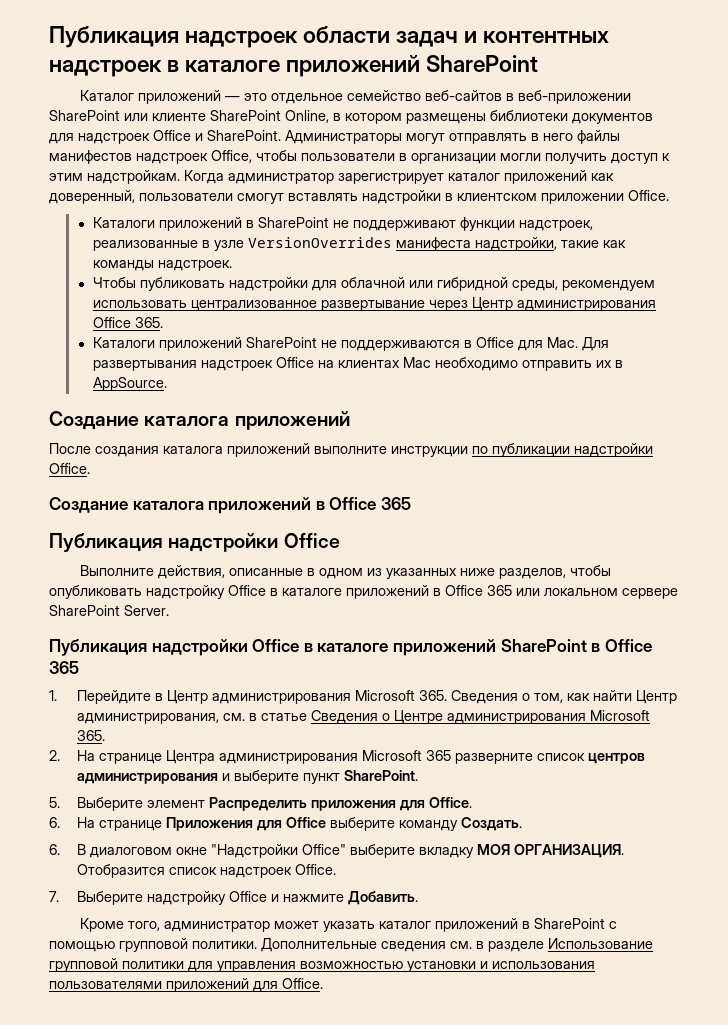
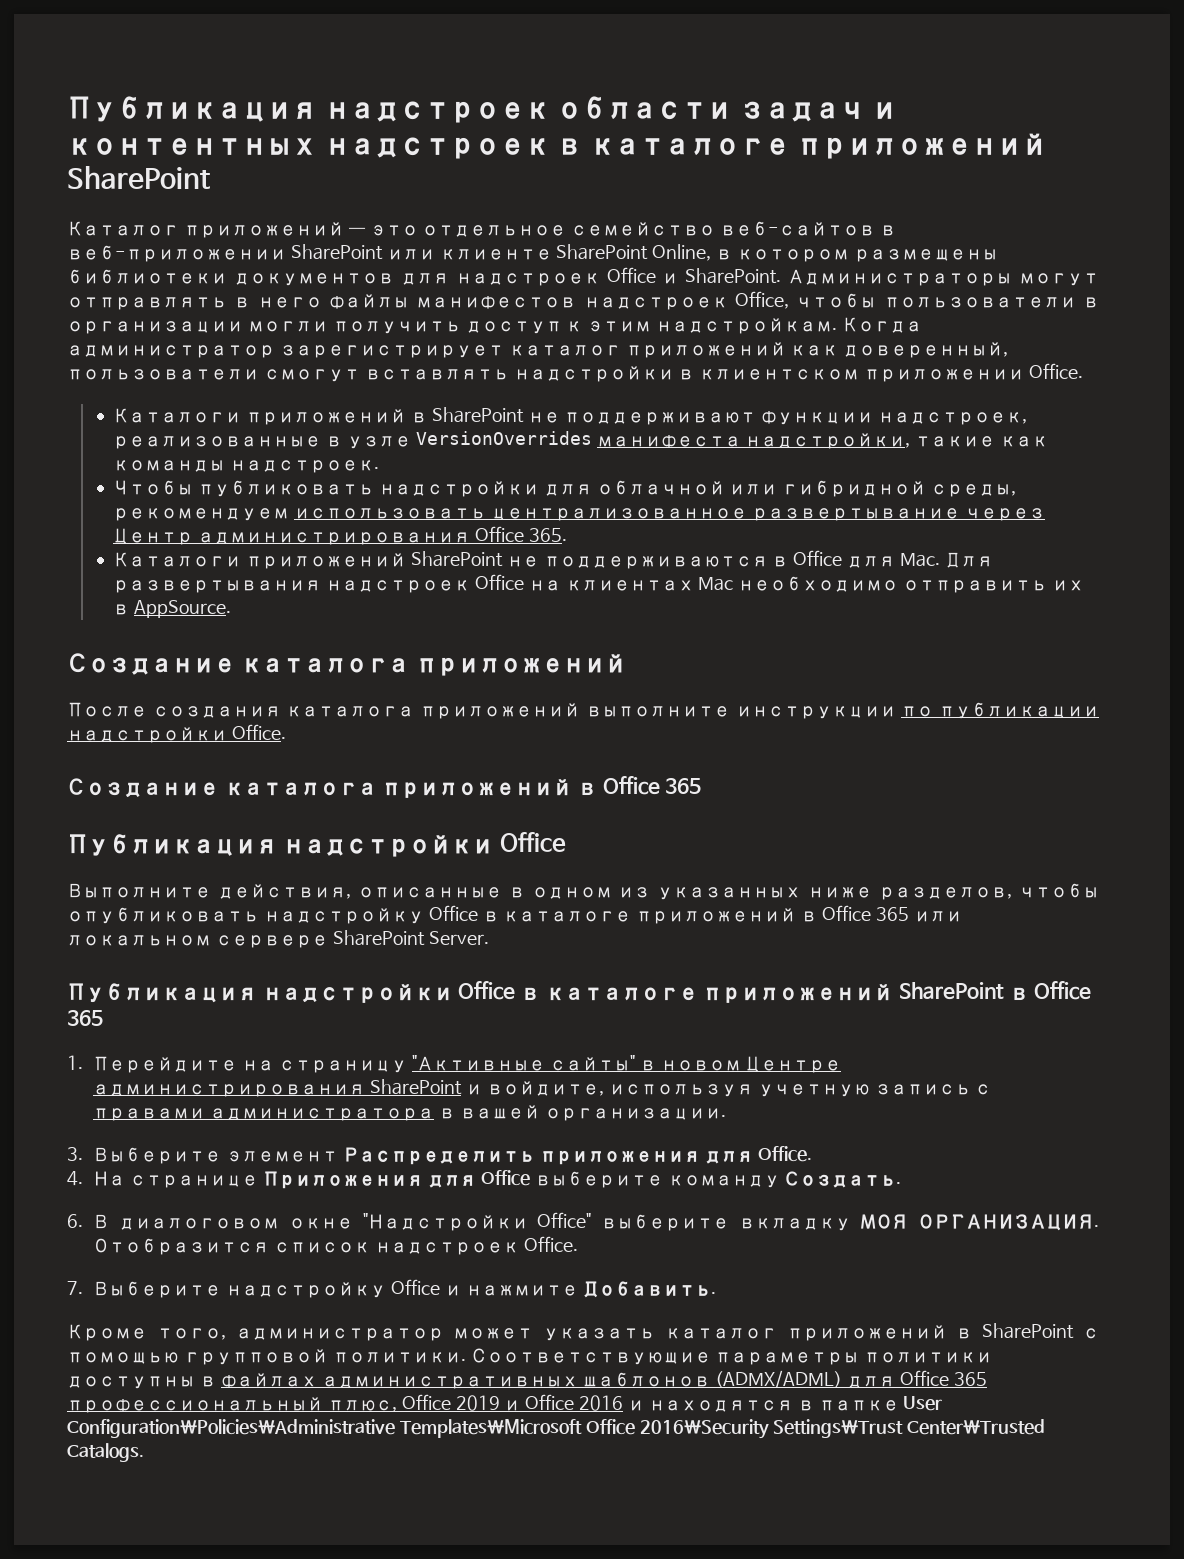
[154,690,677,704] [76,710,650,724] [76,730,105,741] [49,750,645,764] [76,770,418,784] [49,797,60,808] в Центр администрирования Microsoft 365. Сведения о том, как найти Центр администрирования, см. в статье Сведения о Центре администрирования Microsoft 365. // 2. На странице Центра администрирования Microsoft 365 разверните список центров администрирования и выберите пункт SharePoint. // 5. -> [242,1055,842,1073] [93,1079,992,1097] [93,1105,726,1121] [67,1147,83,1161] на страницу "Активные сайты" в новом Центре администрирования SharePoint и войдите, используя учетную запись с правами администратора в вашей организации. // 3.
[49,817,60,828] 6. -> [67,1171,83,1186] 4.
[261,938,653,952] [49,958,595,972] [49,978,323,992] Дополнительные сведения см. в разделе Использование групповой политики для управления возможностью установки и использования пользователями приложений для Office. -> [470,1348,993,1365] [67,1370,987,1389] [67,1394,943,1413] [67,1419,1046,1439] [67,1443,144,1462] Соответствующие параметры политики доступны в файлах административных шаблонов (ADMX/ADML) для Office 365 профессиональный плюс, Office 2019 и Office 2016 и находятся в папке User Configuration\Policies\Administrative Templates\Microsoft Office 2016\Security Settings\Trust Center\Trusted Catalogs.

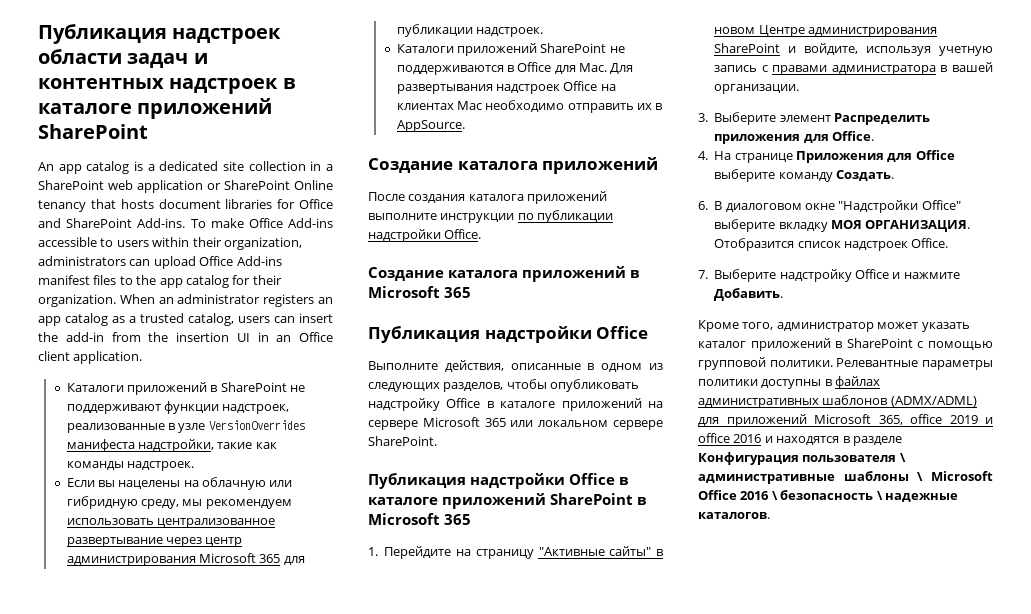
[67,221,897,238] [67,244,998,262] [67,267,1099,286] [67,291,1099,310] [67,317,923,334] [67,342,1009,358] [67,363,1084,382] Каталог приложений — это отдельное семейство веб-сайтов в веб-приложении SharePoint или клиенте SharePoint Online, в котором размещены библиотеки документов для надстроек Office и SharePoint. Администраторы могут отправлять в него файлы манифестов надстроек Office, чтобы пользователи в организации могли получить доступ к этим надстройкам. Когда администратор зарегистрирует каталог приложений как доверенный, пользователи смогут вставлять надстройки в клиентском приложении Office. -> [38,161,334,174] [38,180,333,193] [38,199,333,212] [38,218,333,228] [38,237,302,250] [38,256,282,269] [38,275,282,288] [38,294,334,307] [38,313,333,326] [38,332,333,342] [38,351,143,364] An app catalog is a dedicated site collection in a SharePoint web application or SharePoint Online tenancy that hosts document libraries for Office and SharePoint Add-ins. To make Office Add-ins accessible to users within their organization, administrators can upload Office Add-ins manifest files to the app catalog for their organization. When an administrator registers an app catalog as a trusted catalog, users can insert the add-in from the insertion UI in an Office client application.
[113,480,1017,497] Чтобы публиковать надстройки для облачной или гибридной среды, -> [66,477,293,490] [66,496,203,509] Если вы нацелены на облачную или гибридную среду, мы
[113,526,567,545] Центр администрирования Office 365. -> [205,537,243,547] [66,553,305,566] [396,24,543,37] центр администрирования Microsoft 365 для публикации надстроек.
[602,776,660,795] Office -> [368,286,440,298] Microsoft
[657,887,873,900] указанных ниже -> [368,382,440,392] следующих
[801,905,872,922] в Office -> [648,401,663,408] [368,417,480,430] на сервере Microsoft
[332,930,489,946] SharePoint Server. -> [368,436,437,446] SharePoint.
[1034,981,1092,1000] Office -> [368,513,440,525] Microsoft
[470,1348,711,1365] Соответствующие -> [836,358,919,367] Релевантные
[900,1370,987,1386] [67,1394,451,1413] Office 365 профессиональный плюс, Office -> [726,414,942,427] приложений Microsoft 365, office
[525,1394,575,1410] Office -> [698,433,730,443] office
[818,1396,943,1411] [67,1419,1046,1439] [67,1443,144,1462] папке User Configuration\Policies\Administrative Templates\Microsoft Office 2016\Security Settings\Trust Center\Trusted Catalogs. -> [852,436,902,446] [698,452,906,465] [698,471,993,484] [698,490,958,502] [698,512,770,519] разделе Конфигурация пользователя \ административные шаблоны \ Microsoft Office 2016 \ безопасность \ надежные каталогов.

